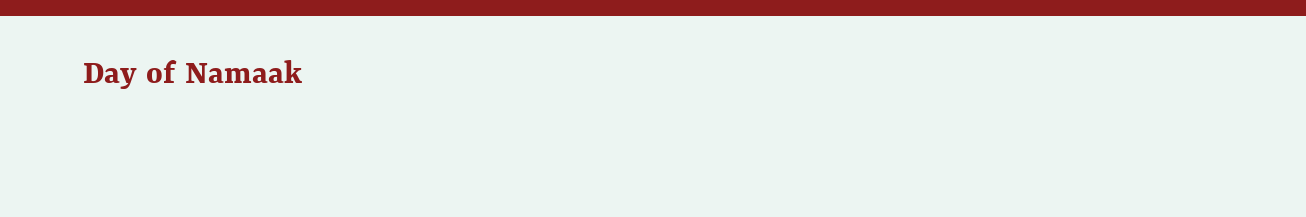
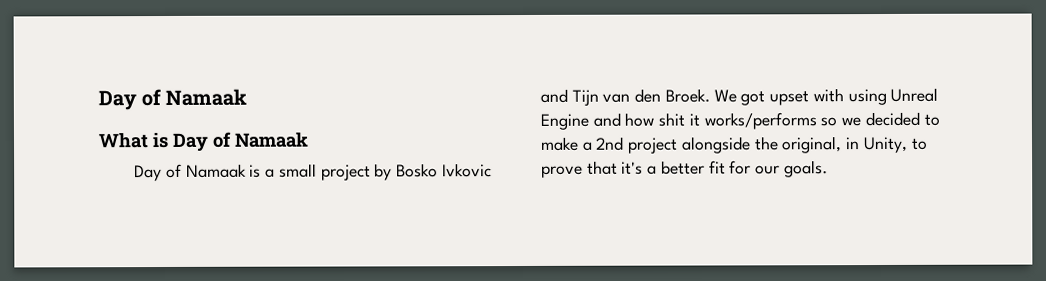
[83,60,302,89] Day of Namaak -> [98,88,247,111] [98,131,309,151] [134,163,492,182] [540,87,939,106] [540,111,940,130] [540,136,928,154] [541,160,828,178] Day of Namaak // What is Day of Namaak // Day of Namaak is a small project by Bosko Ivkovic and Tijn van den Broek. We got upset with using Unreal Engine and how shit it works/performs so we decided to make a 2nd project alongside the original, in Unity, to prove that it's a better fit for our goals.

